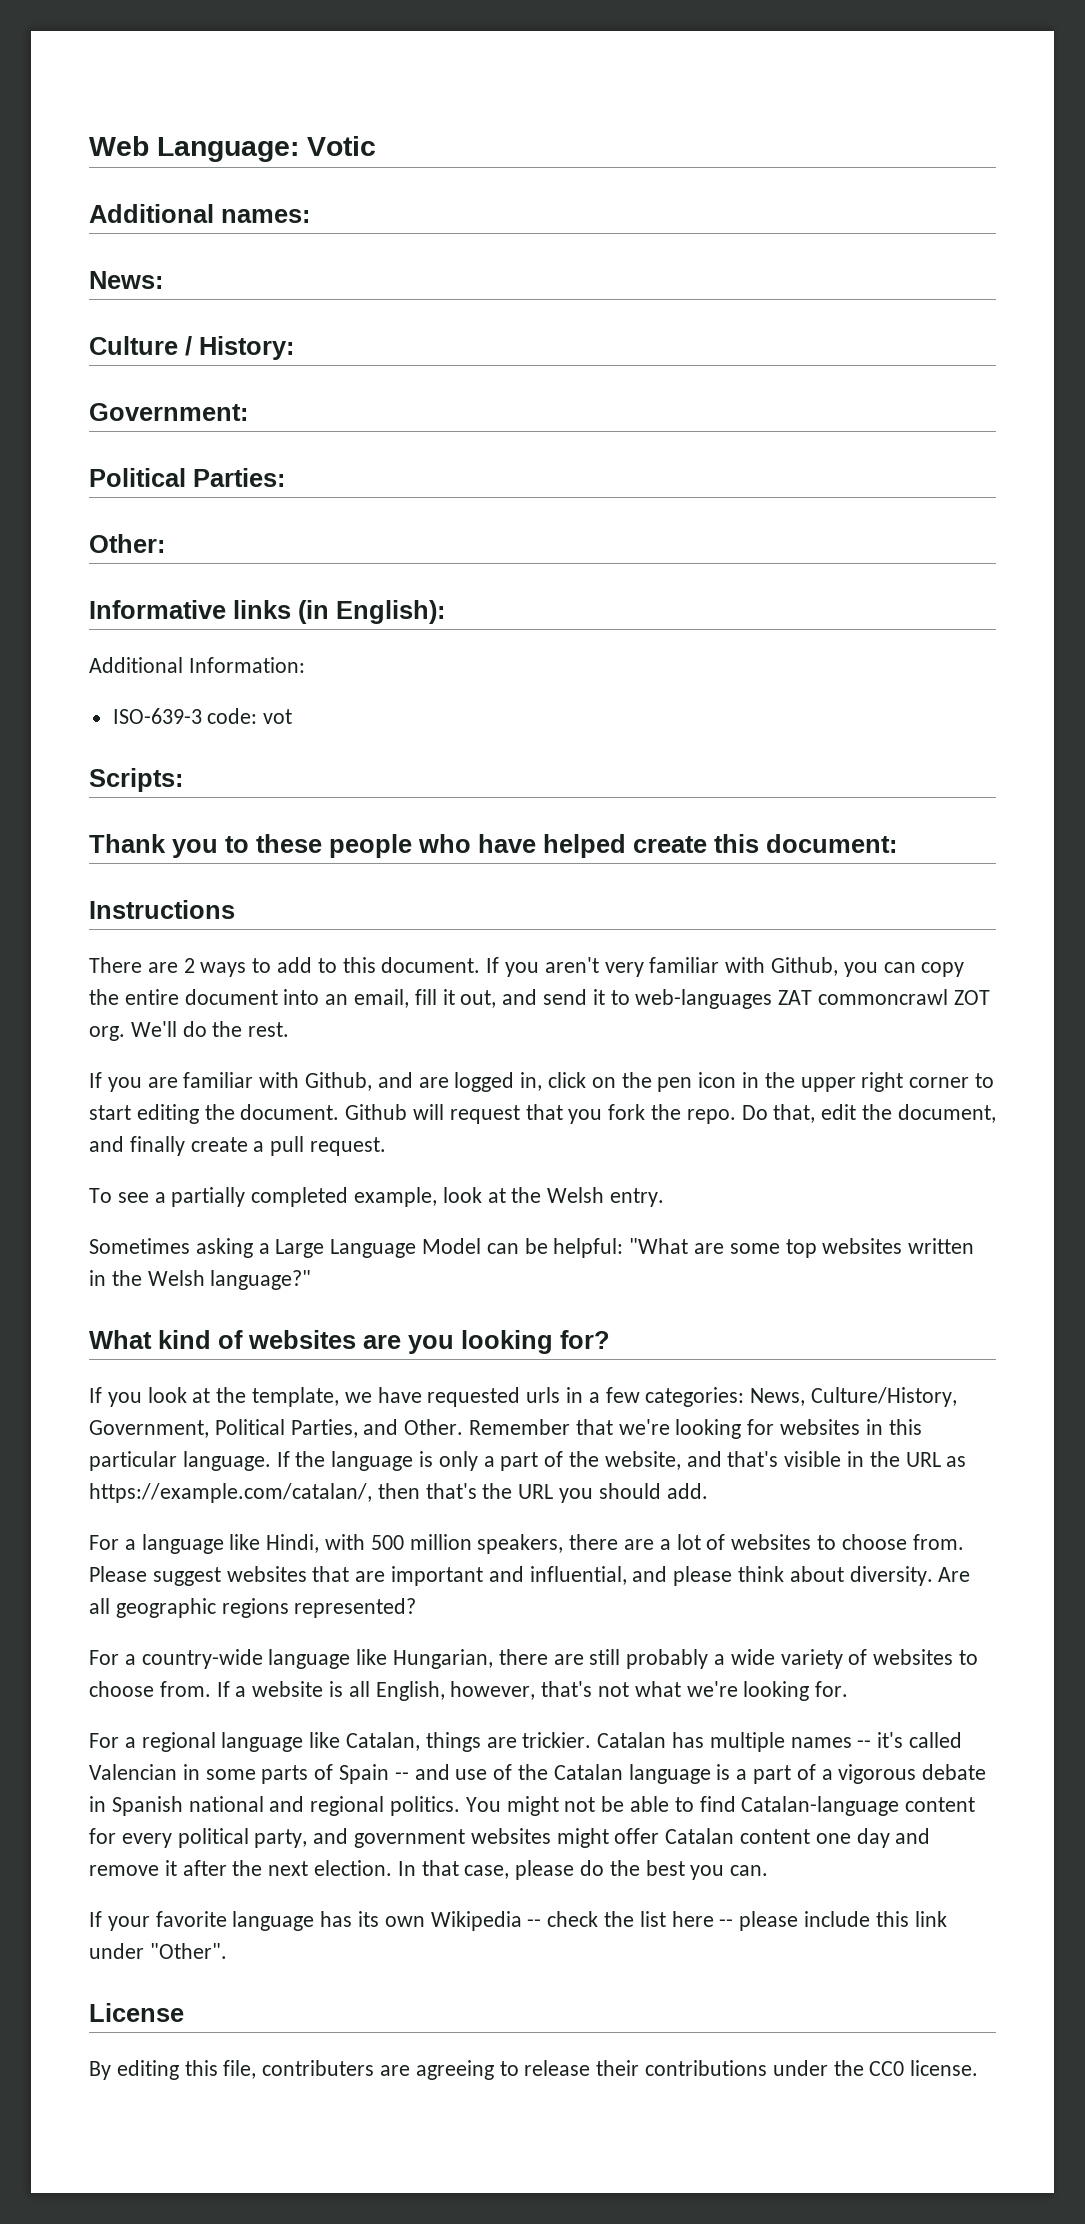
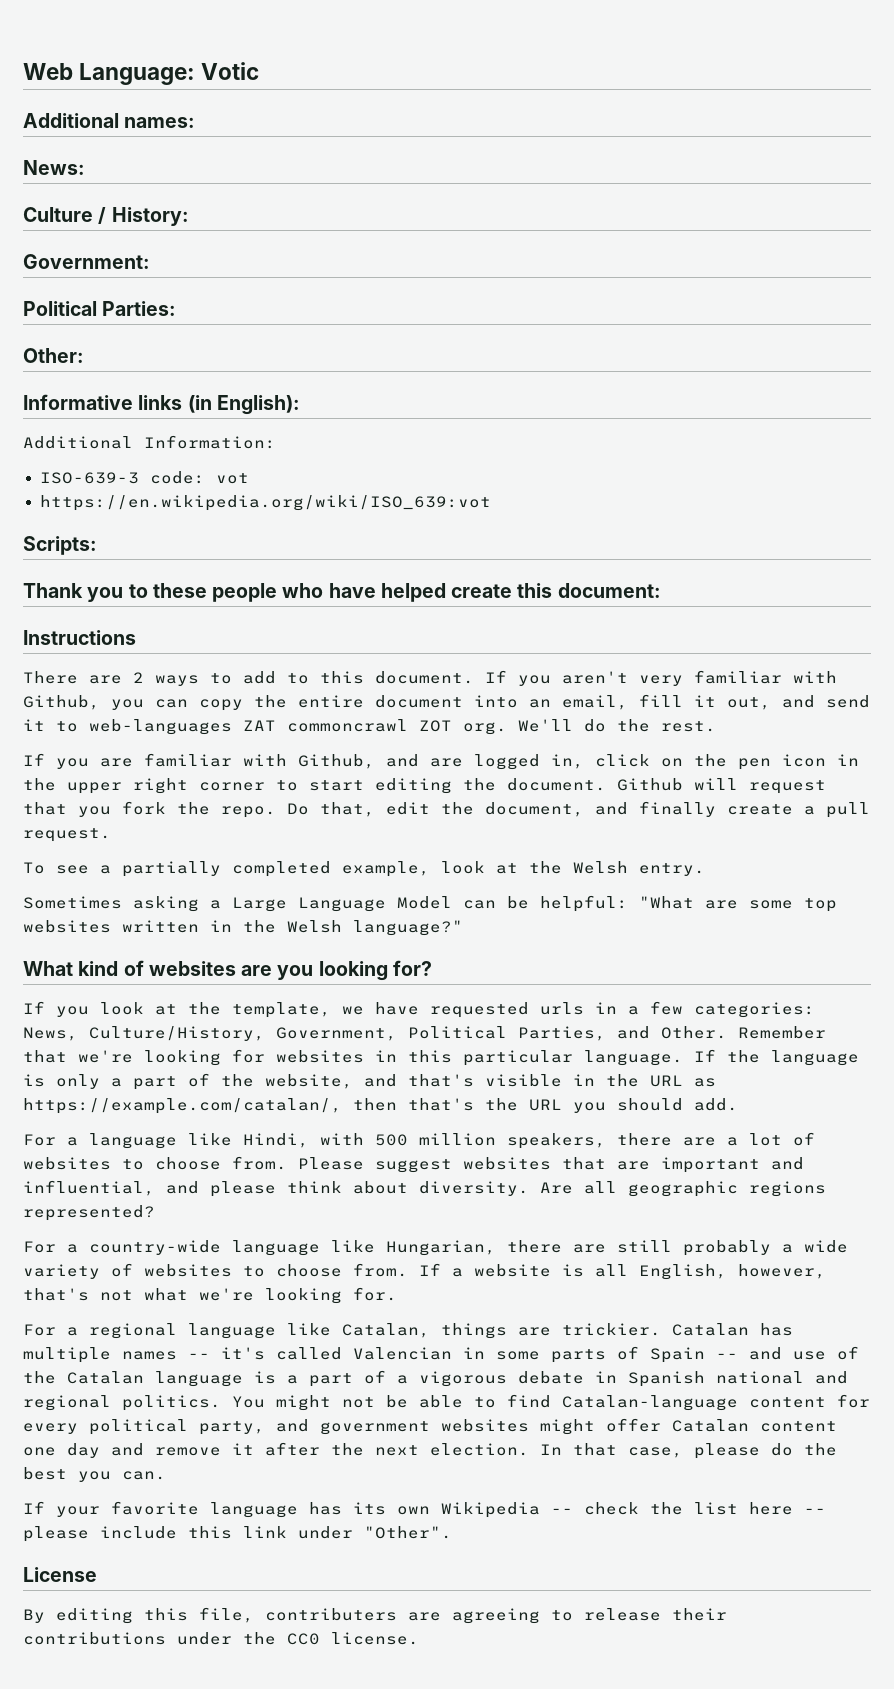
(293, 716) none -> [39,495,491,511] // https://en.wikipedia.org/wiki/ISO_639:vot

